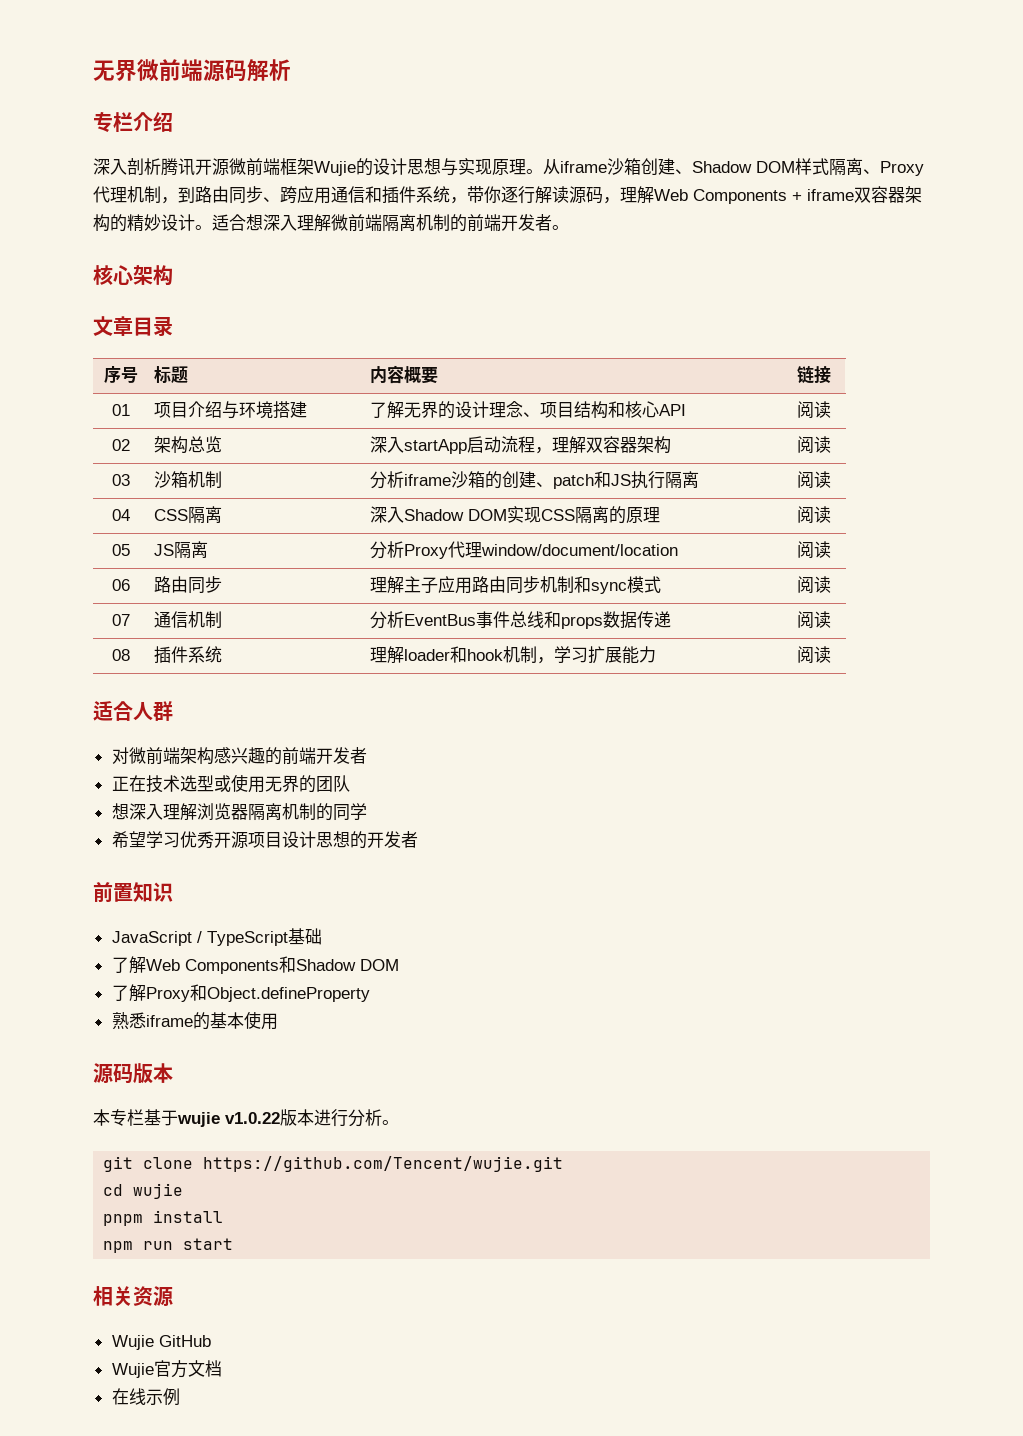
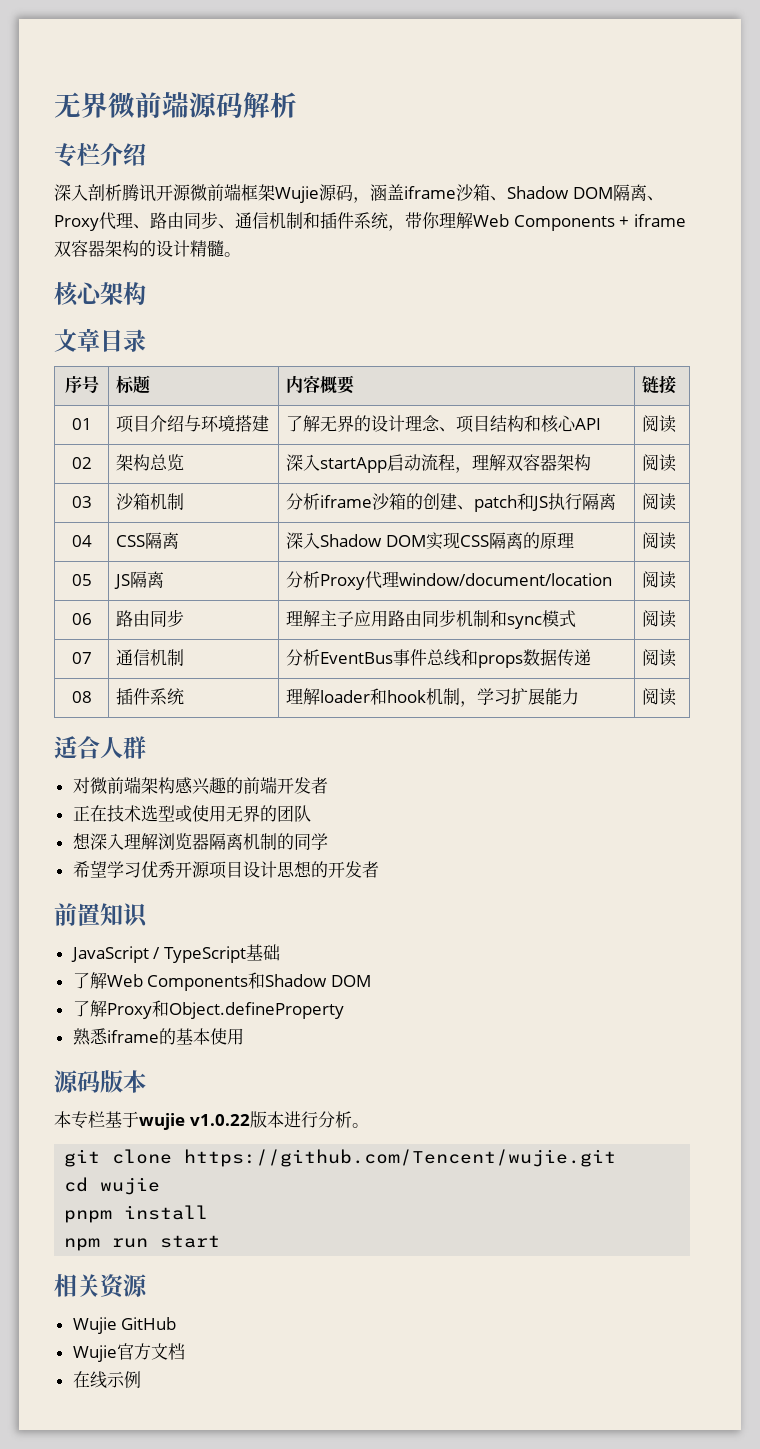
[356,158,675,176] 的设计思想与实现原理。从iframe沙箱创建 -> [319,184,490,203] 源码，涵盖iframe沙箱
[795,158,829,175] 样式 -> (613, 193) none
[127,186,195,204] 机制，到 -> [133,224,150,229] 、
[280,186,365,204] 跨应用通信 -> [235,212,303,229] 通信机制
[501,186,620,204] 逐行解读源码， -> (440, 220) none
[127,214,552,232] 精妙设计。适合想深入理解微前端隔离机制的前端开发者 -> [156,240,224,257] 设计精髓

